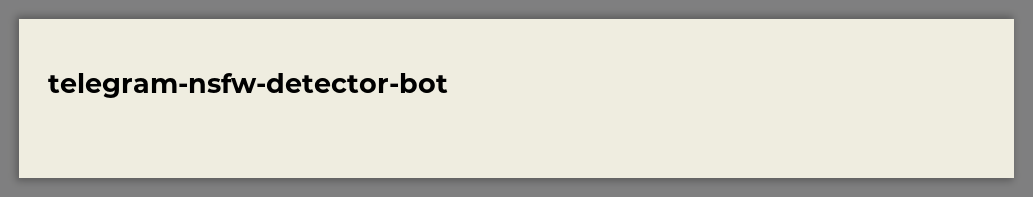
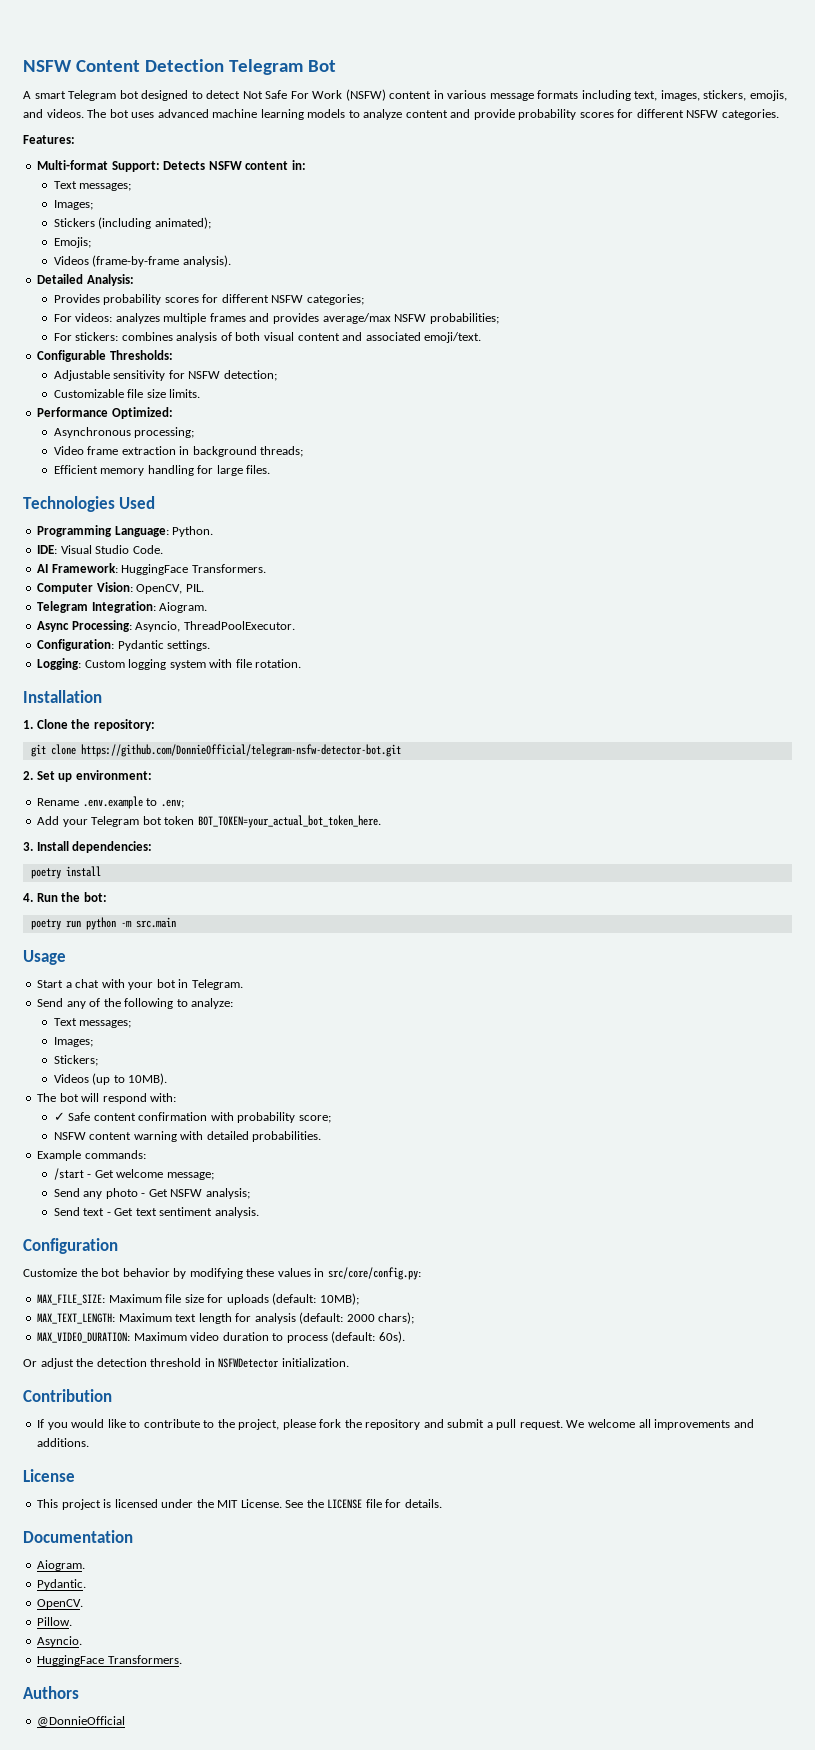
[48,73,448,98] telegram-nsfw-detector-bot -> [23,59,336,75] [23,89,787,101] [23,109,779,120] [23,135,75,144] [37,160,306,172] [53,181,132,191] [53,200,93,210] [53,217,211,229] [53,237,91,248] [53,255,231,267] [37,274,134,286] [53,294,364,305] [53,313,499,324] [53,332,482,343] [37,350,173,362] [53,370,277,381] [53,389,201,398] [37,407,173,419] [53,427,195,438] [53,446,304,457] [53,465,271,476] [23,496,156,512] [37,525,214,537] [37,545,163,554] [37,563,266,575] [37,582,204,594] [37,601,208,613] [37,620,295,632] [37,639,211,651] [37,658,302,670] [23,690,102,703] [23,719,155,731] [30,744,401,757] [23,770,152,782] [37,796,184,809] [37,815,381,828] [23,841,153,853] [30,866,101,879] [23,892,107,902] [30,917,176,930] [23,950,66,965] [37,979,243,990] [37,998,234,1009] [53,1018,132,1028] [53,1037,93,1047] [53,1055,98,1066] [53,1073,168,1085] [37,1093,177,1104] [53,1112,331,1123] [53,1131,322,1142] [37,1150,146,1161] [53,1168,214,1180] [53,1188,250,1199] [53,1207,259,1218] [23,1238,118,1254] [23,1267,421,1280] [37,1293,359,1305] [37,1312,415,1324] [37,1331,405,1343] [23,1358,349,1369] [23,1389,112,1402] [37,1419,754,1430] [37,1438,90,1447] [23,1469,75,1482] [37,1499,442,1510] [23,1530,133,1543] [37,1560,86,1571] [37,1579,87,1590] [37,1599,84,1609] [37,1617,73,1626] [37,1636,83,1647] [37,1655,182,1666] [23,1686,79,1699] [37,1716,126,1727] NSFW Content Detection Telegram Bot // A smart Telegram bot designed to detect Not Safe For Work (NSFW) content in various message formats including text, images, stickers, emojis, and videos. The bot uses advanced machine learning models to analyze content and provide probability scores for different NSFW categories. // Features: // Multi-format Support: Detects NSFW content in: // Text messages; // Images; // Stickers (including animated); // Emojis; // Videos (frame-by-frame analysis). // Detailed Analysis: // Provides probability scores for different NSFW categories; // For videos: analyzes multiple frames and provides average/max NSFW probabilities; // For stickers: combines analysis of both visual content and associated emoji/text. // Configurable Thresholds: // Adjustable sensitivity for NSFW detection; // Customizable file size limits. // Performance Optimized: // Asynchronous processing; // Video frame extraction in background threads; // Efficient memory handling for large files. // Technologies Used // Programming Language: Python. // IDE: Visual Studio Code. // AI Framework: HuggingFace Transformers. // Computer Vision: OpenCV, PIL. // Telegram Integration: Aiogram. // Async Processing: Asyncio, ThreadPoolExecutor. // Configuration: Pydantic settings. // Logging: Custom logging system with file rotation. // Installation // 1. Clone the repository: // git clone https://github.com/DonnieOfficial/telegram-nsfw-detector-bot.git // 2. Set up environment: // Rename .env.example to .env; // Add your Telegram bot token BOT_TOKEN=your_actual_bot_token_here. // 3. Install dependencies: // poetry install // 4. Run the bot: // poetry run python -m src.main // Usage // Start a chat with your bot in Telegram. // Send any of the following to analyze: // Text messages; // Images; // Stickers; // Videos (up to 10MB). // The bot will respond with: // ✓ Safe content confirmation with probability score; // NSFW content warning with detailed probabilities. // Example commands: // /start - Get welcome message; // Send any photo - Get NSFW analysis; // Send text - Get text sentiment analysis. // Configuration // Customize the bot behavior by modifying these values in src/core/config.py: // MAX_FILE_SIZE: Maximum file size for uploads (default: 10MB); // MAX_TEXT_LENGTH: Maximum text length for analysis (default: 2000 chars); // MAX_VIDEO_DURATION: Maximum video duration to process (default: 60s). // Or adjust the detection threshold in NSFWDetector initialization. // Contribution // If you would like to contribute to the project, please fork the repository and submit a pull request. We welcome all improvements and additions. // License // This project is licensed under the MIT License. See the LICENSE file for details. // Documentation // Aiogram. // Pydantic. // OpenCV. // Pillow. // Asyncio. // HuggingFace Transformers. // Authors // @DonnieOfficial

